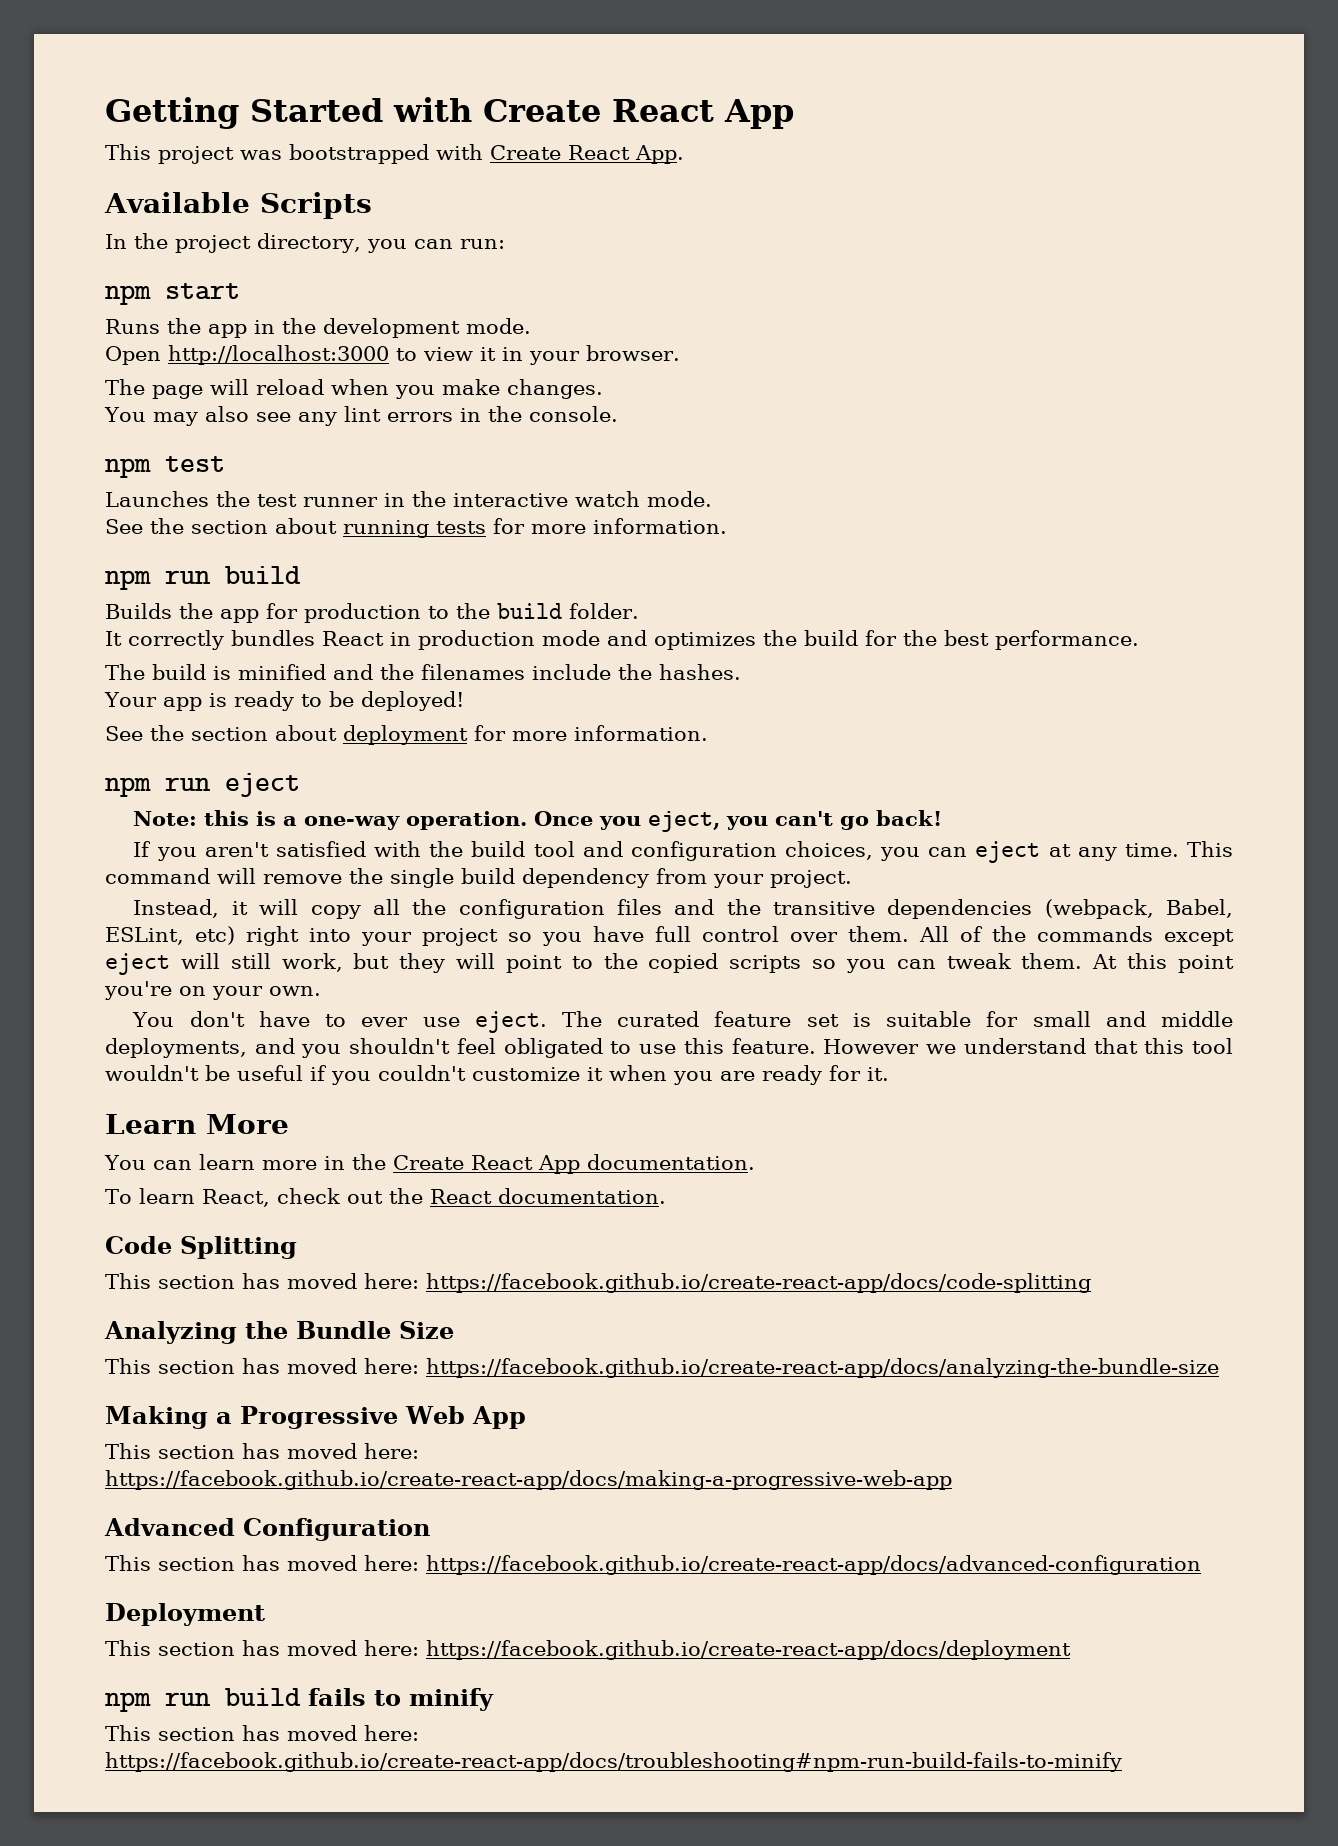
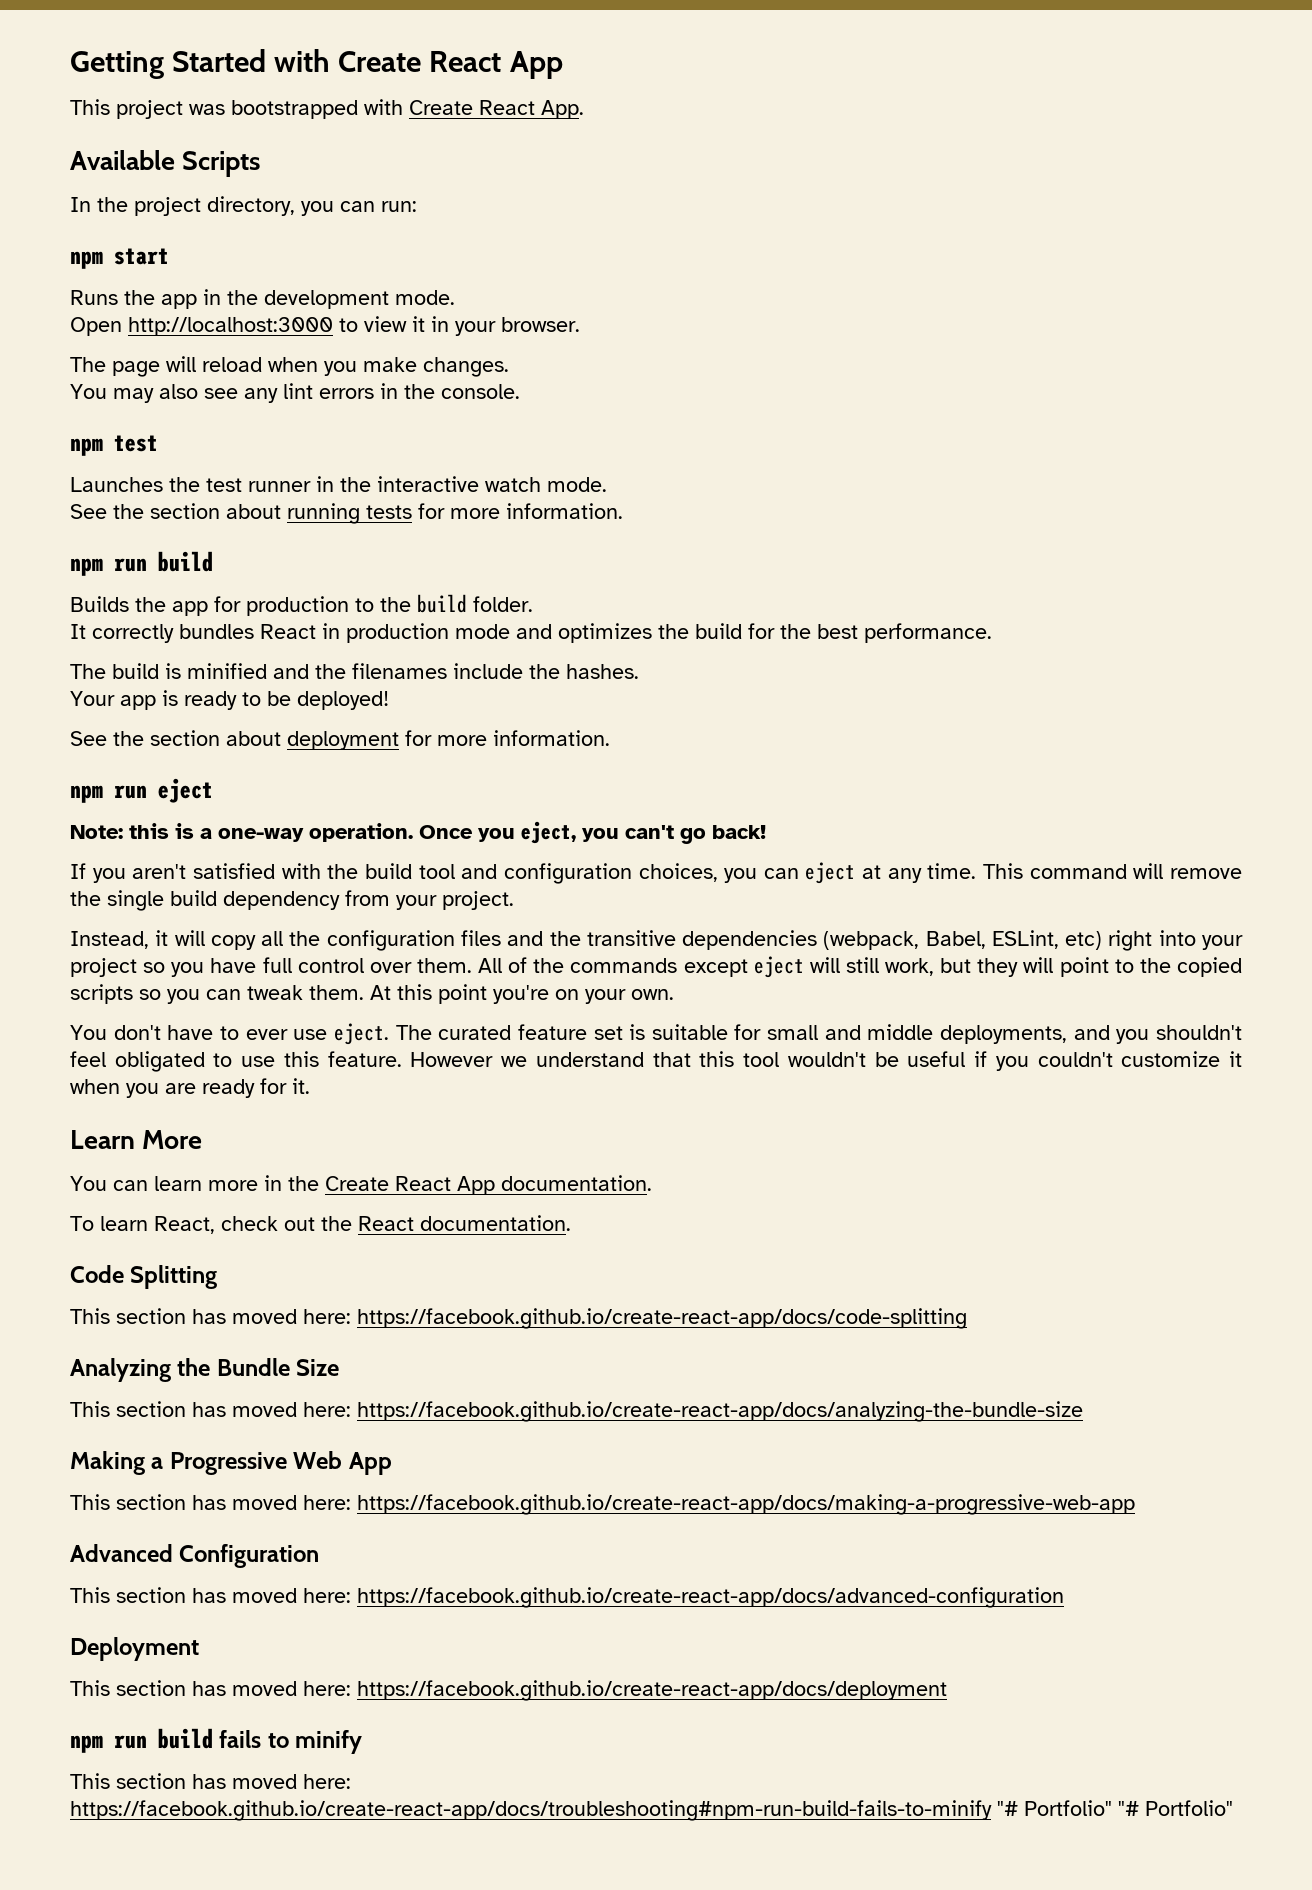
(1122, 1762) none -> [997,1800,1233,1816] "# Portfolio" "# Portfolio"

